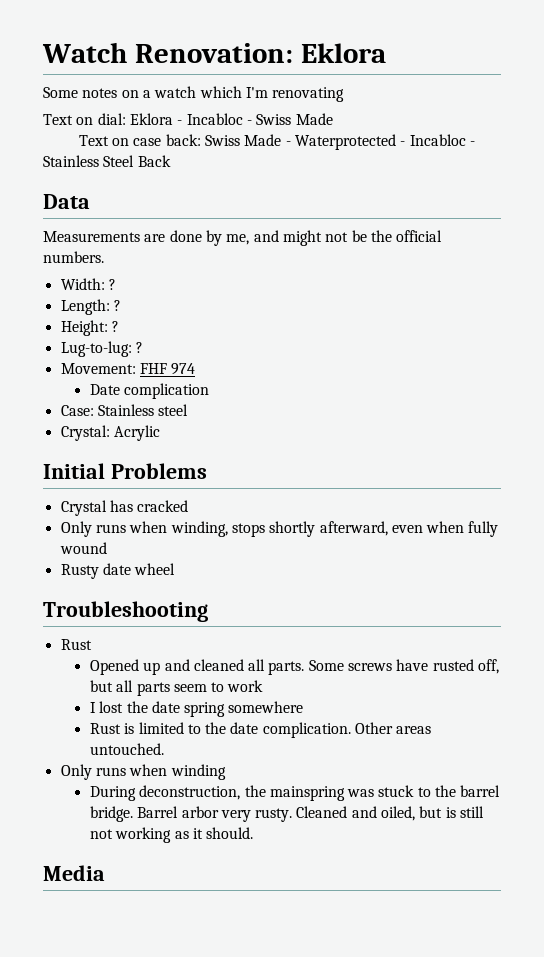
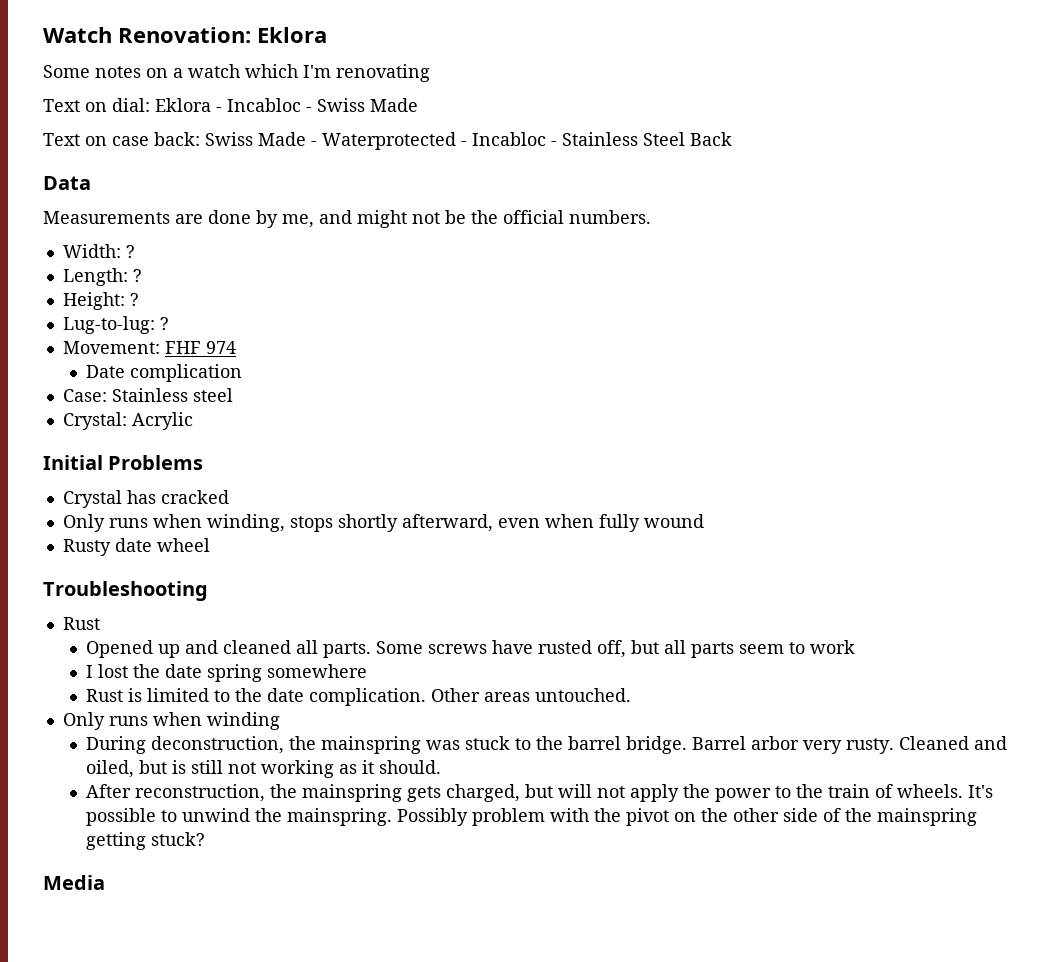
(254, 833) none -> [85,784,993,802] [85,808,977,826] [85,832,205,850] // After reconstruction, the mainspring gets charged, but will not apply the power to the train of wheels. It's possible to unwind the mainspring. Possibly problem with the pivot on the other side of the mainspring getting stuck?

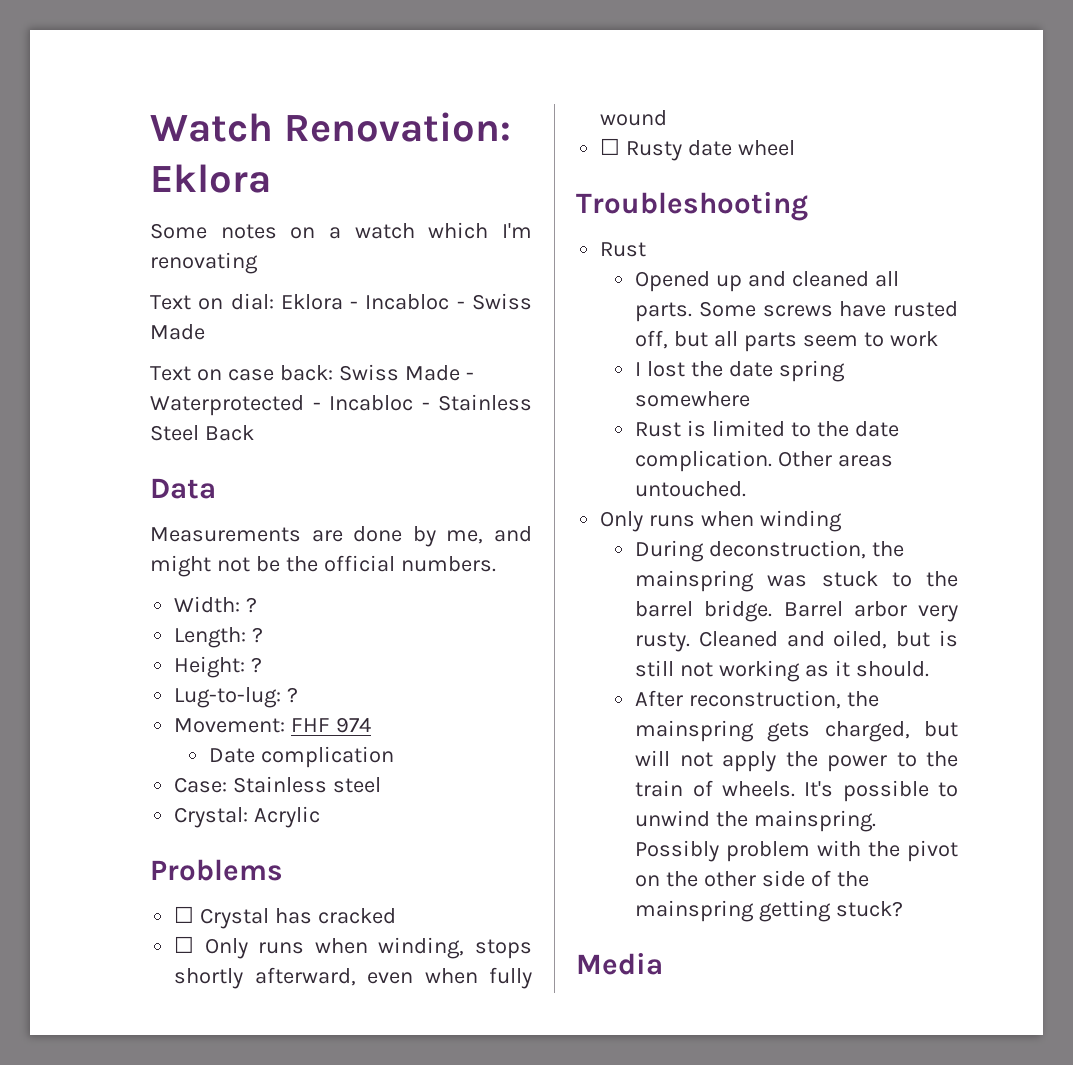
[43,455,103,470] Initial -> (321, 817) none
(204, 462) none -> [174,906,195,923] ☐
(229, 497) none -> [174,936,195,953] ☐
(704, 521) none -> [600,138,621,155] ☐

